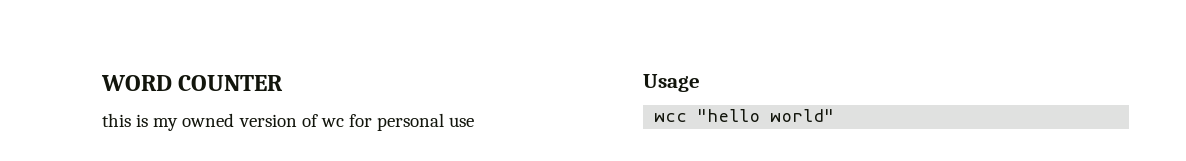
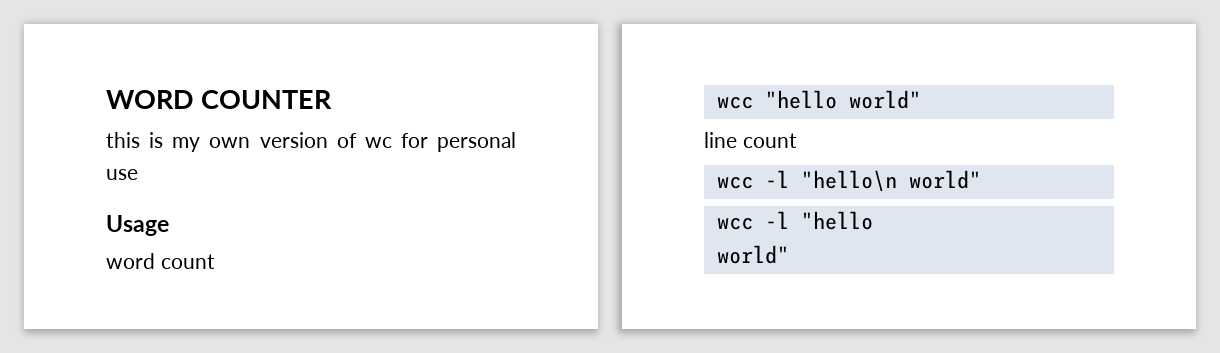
[182,113,235,127] owned -> [209,137,251,148] own
(700, 83) none -> [106,253,215,269] // word count
(835, 115) none -> [704,132,797,148] [716,170,981,192] [716,211,873,230] [716,245,789,264] // line count // wcc -l "hello\n world" // wcc -l "hello // world"

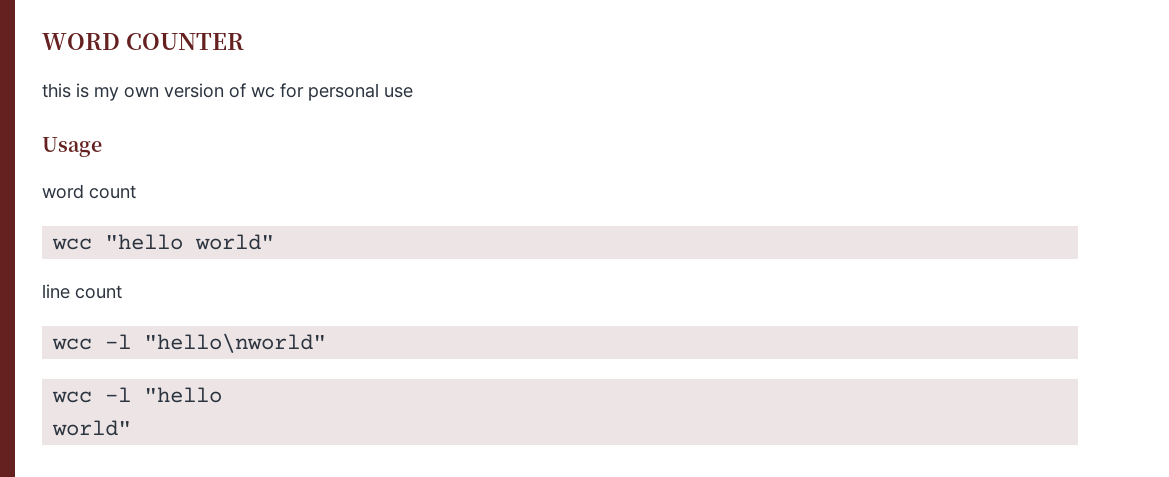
[800,170,981,192] "hello\n world" -> [144,333,327,353] "hello\nworld"

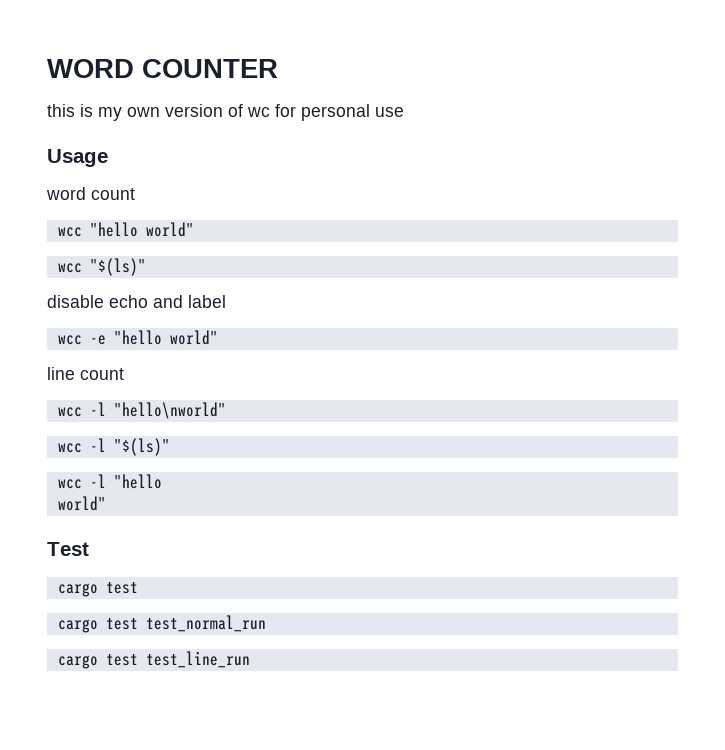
(275, 242) none -> [57,258,146,276] [47,295,226,308] [57,330,218,345] // wcc "$(ls)" // disable echo and label // wcc -e "hello world"
(327, 343) none -> [57,438,170,456] // wcc -l "$(ls)"
(132, 428) none -> [47,542,89,556] [57,582,138,597] [57,615,266,633] [57,651,250,669] // Test // cargo test // cargo test test_normal_run // cargo test test_line_run

